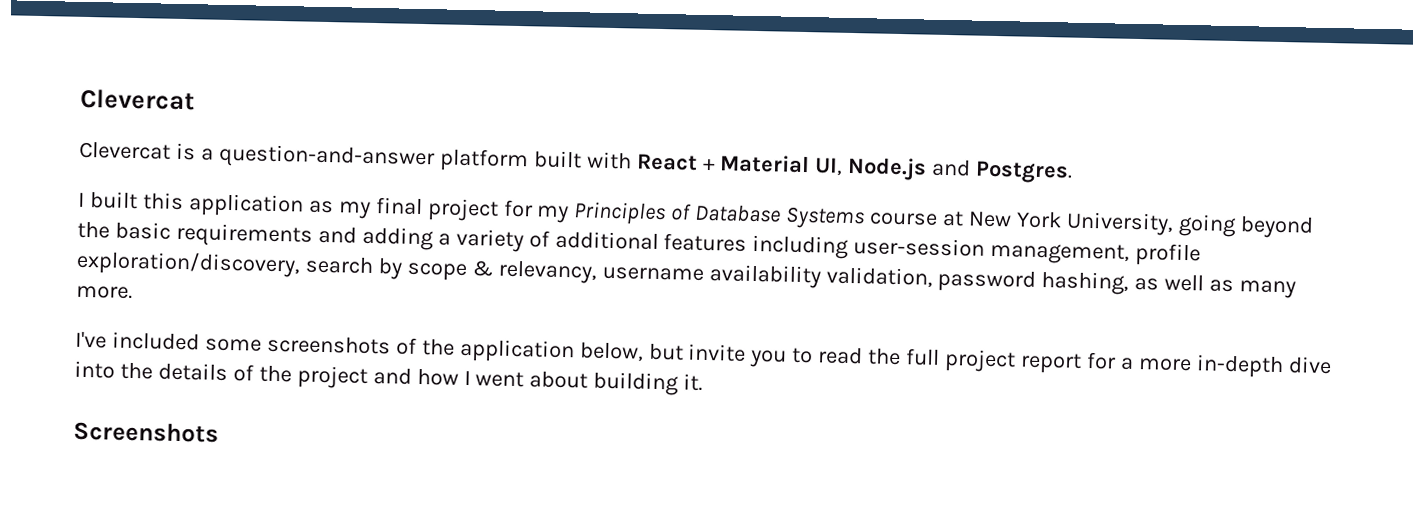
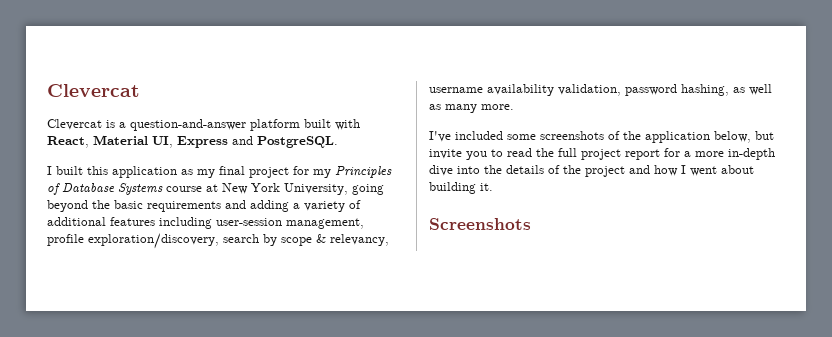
[635,153,1074,184] React + Material UI, Node.js and Postgres. -> [47,135,338,148] React, Material UI, Express and PostgreSQL.

